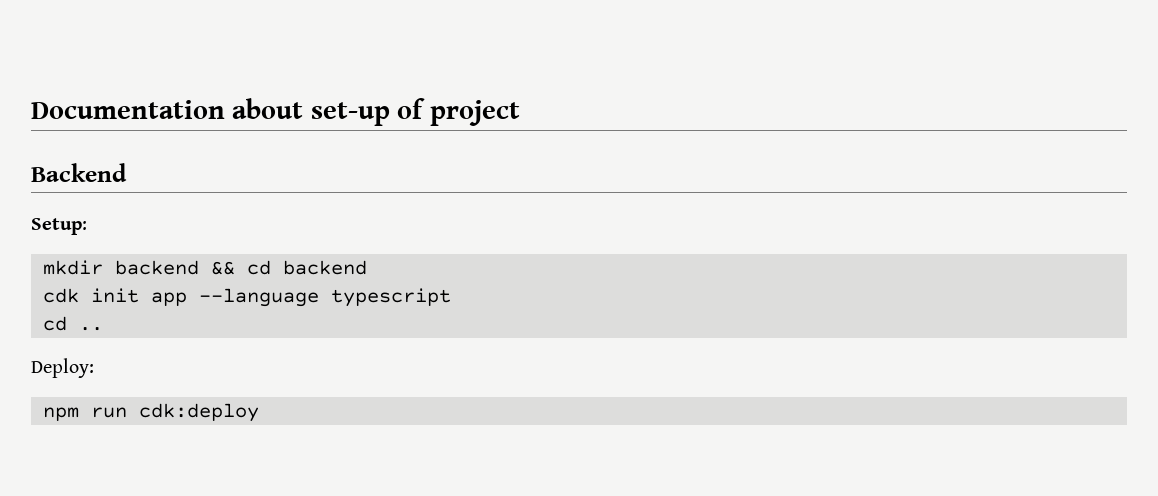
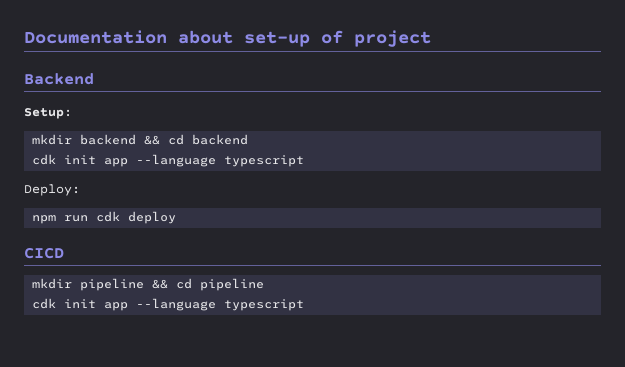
[42,316,103,331] // cd .. -> (305, 161) none
[138,403,259,422] cdk:deploy -> [96,211,177,224] [24,247,64,259] [32,278,265,291] [32,298,305,311] cdk deploy // CICD // mkdir pipeline && cd pipeline // cdk init app --language typescript

